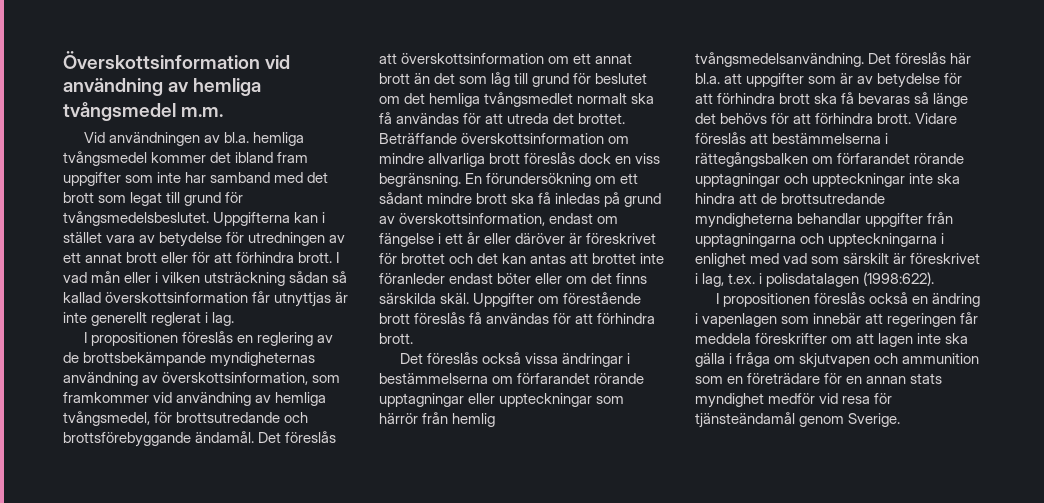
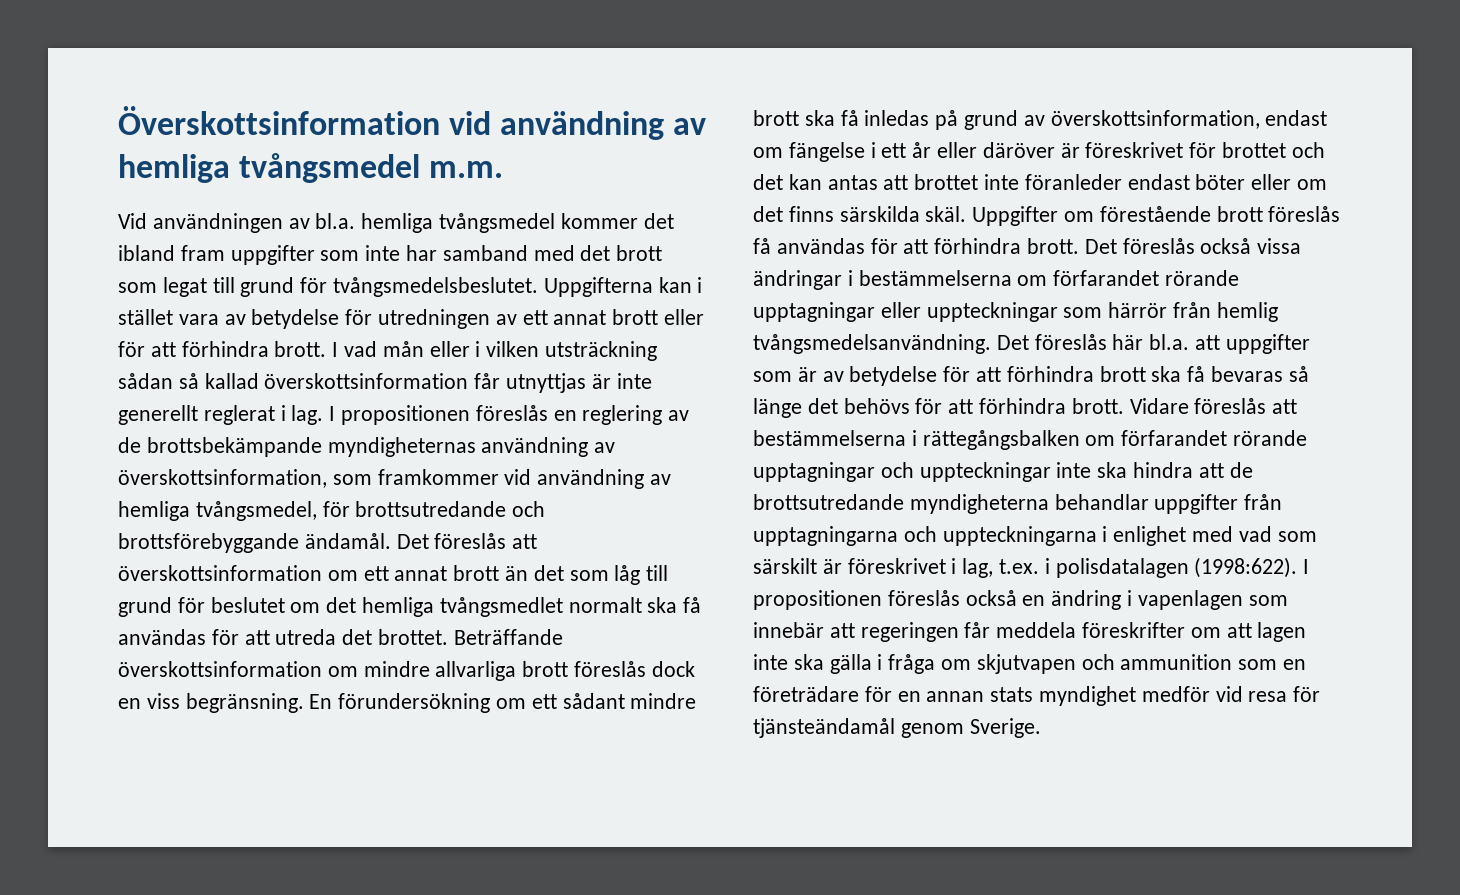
(235, 319) // -> (324, 415) none
(413, 338) // -> (1080, 246) none
(935, 279) // -> (1298, 567) none

